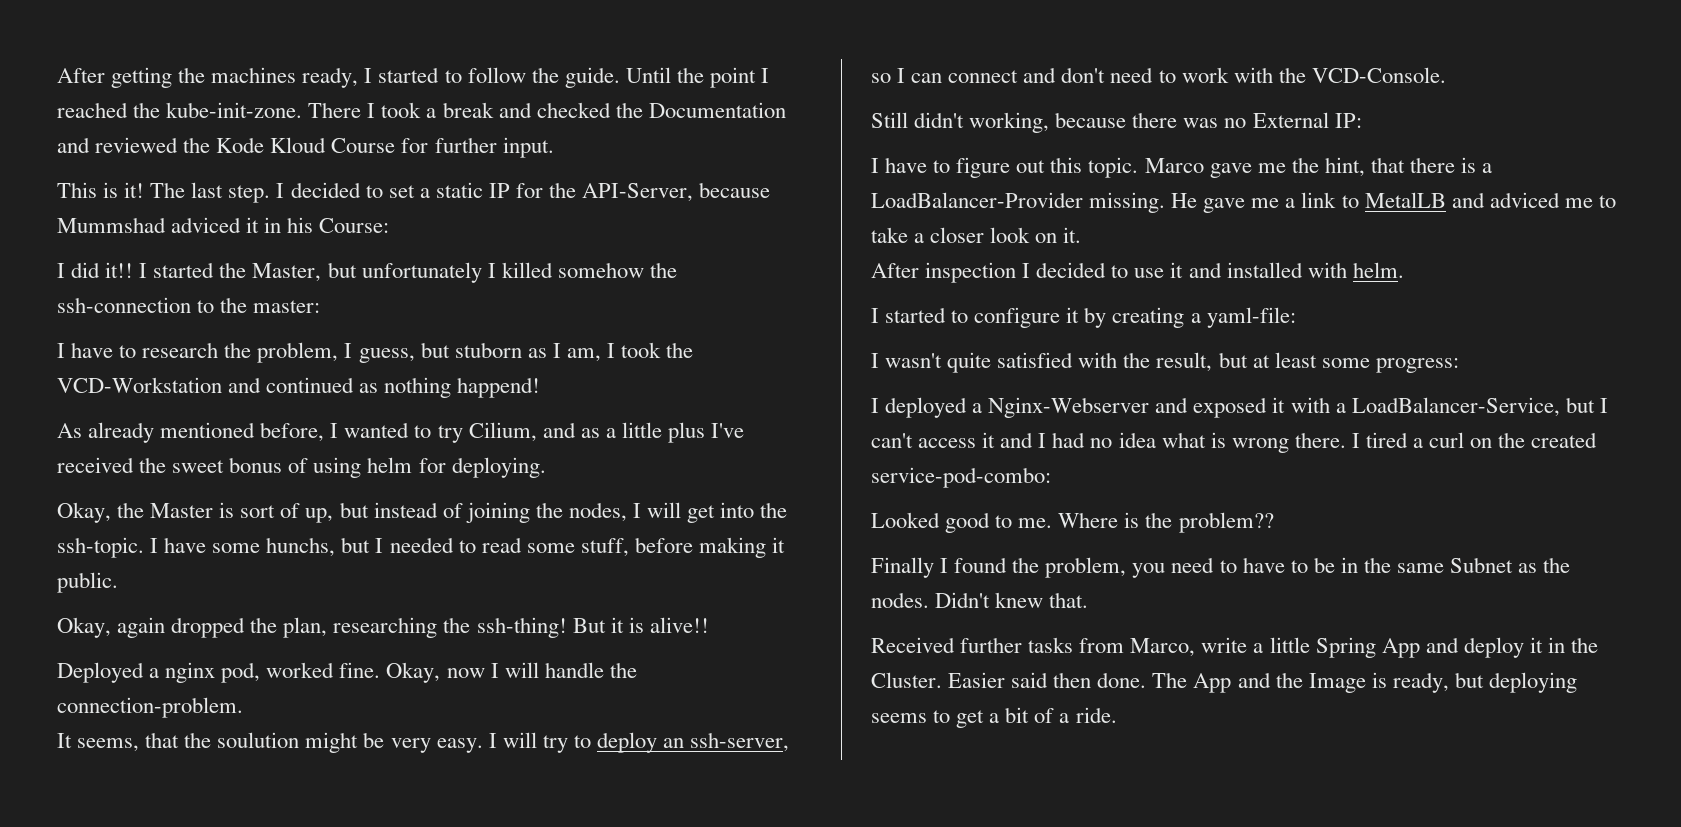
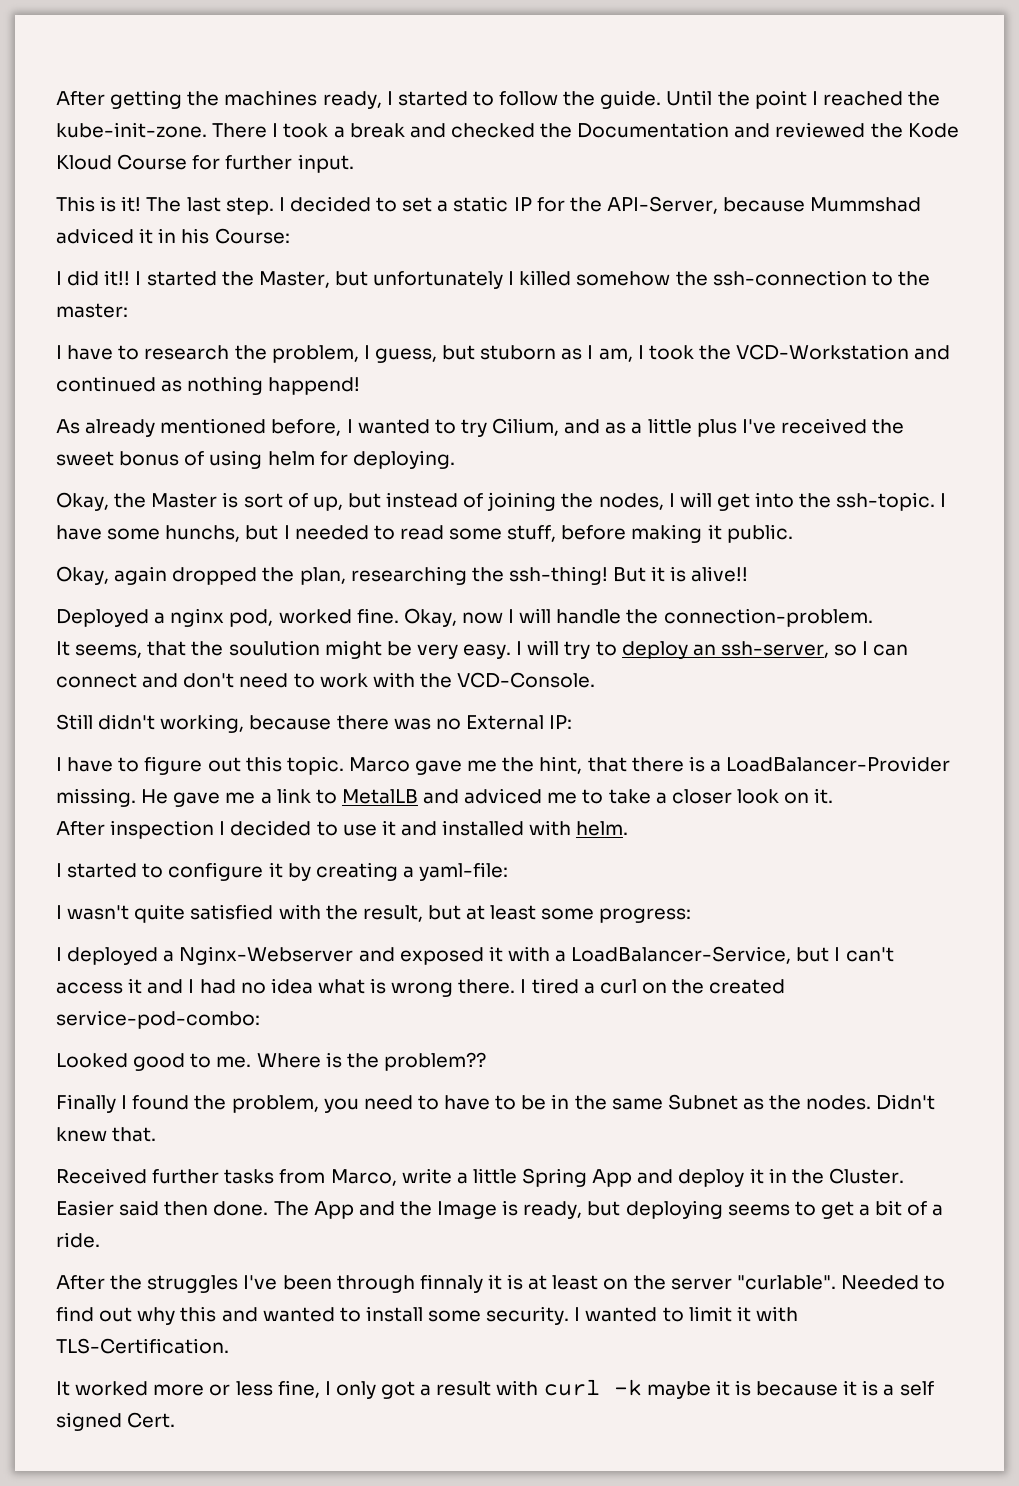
(1117, 715) none -> [56,1274,946,1293] [56,1306,798,1325] [56,1338,229,1354] [56,1379,934,1399] [56,1412,176,1431] // After the struggles I've been through finnaly it is at least on the server "curlable". Needed to find out why this and wanted to install some security. I wanted to limit it with TLS-Certification. // It worked more or less fine, I only got a result with curl -k maybe it is because it is a self signed Cert.

